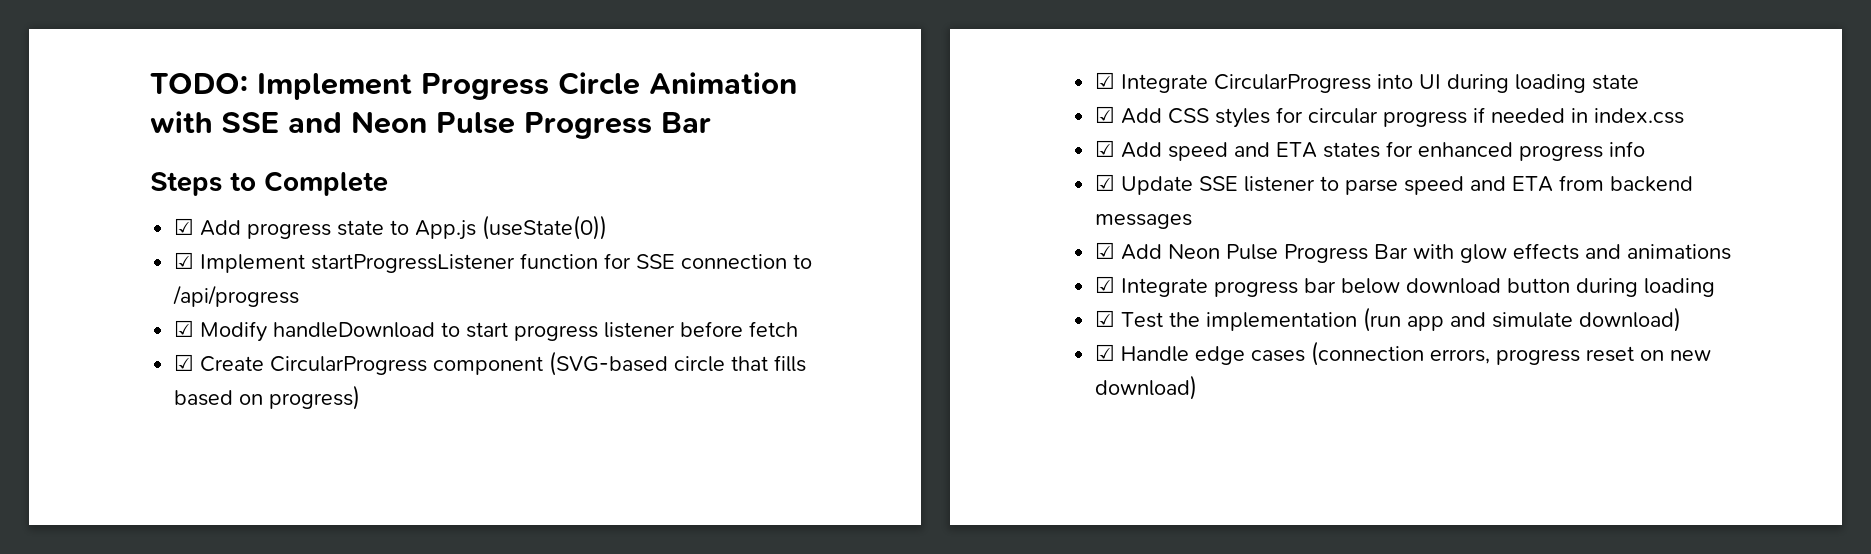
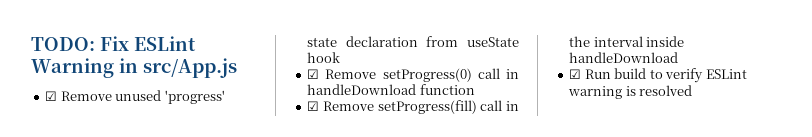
[257,72,797,100] [150,111,711,139] [150,171,388,196] [174,215,608,240] [174,252,813,273] [173,285,300,307] [174,320,799,342] [174,351,807,376] [174,385,361,410] [1095,72,1640,93] [1095,106,1685,128] [1095,140,1646,161] [1095,174,1694,195] [1095,214,1193,229] [1095,242,1732,263] [1095,276,1716,297] [1095,307,1682,332] [1095,341,1712,366] [1095,375,1198,400] Implement Progress Circle Animation with SSE and Neon Pulse Progress Bar // Steps to Complete // ☑ Add progress state to App.js (useState(0)) // ☑ Implement startProgressListener function for SSE connection to /api/progress // ☑ Modify handleDownload to start progress listener before fetch // ☑ Create CircularProgress component (SVG-based circle that fills based on progress) // ☑ Integrate CircularProgress into UI during loading state // ☑ Add CSS styles for circular progress if needed in index.css // ☑ Add speed and ETA states for enhanced progress info // ☑ Update SSE listener to parse speed and ETA from backend messages // ☑ Add Neon Pulse Progress Bar with glow effects and animations // ☑ Integrate progress bar below download button during loading // ☑ Test the implementation (run app and simulate download) // ☑ Handle edge cases (connection errors, progress reset on new download) -> [100,36,196,51] [31,58,237,78] [45,90,225,104] [307,36,519,47] [307,52,341,63] [307,68,519,82] [307,84,475,95] [307,100,519,114] [569,36,685,47] [569,52,679,63] [569,68,747,83] [568,85,693,99] Fix ESLint Warning in src/App.js // ☑ Remove unused 'progress' state declaration from useState hook // ☑ Remove setProgress(0) call in handleDownload function // ☑ Remove setProgress(fill) call in the interval inside handleDownload // ☑ Run build to verify ESLint warning is resolved

